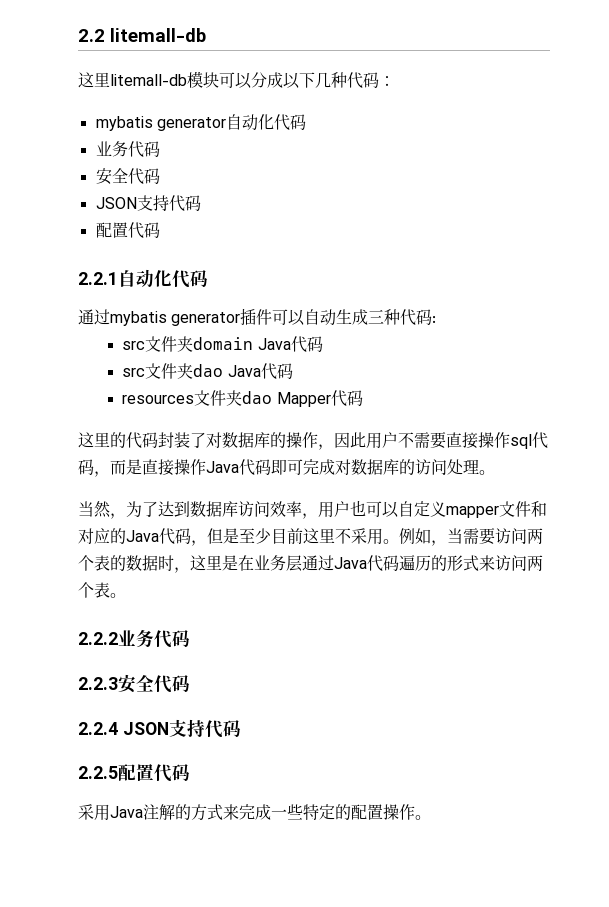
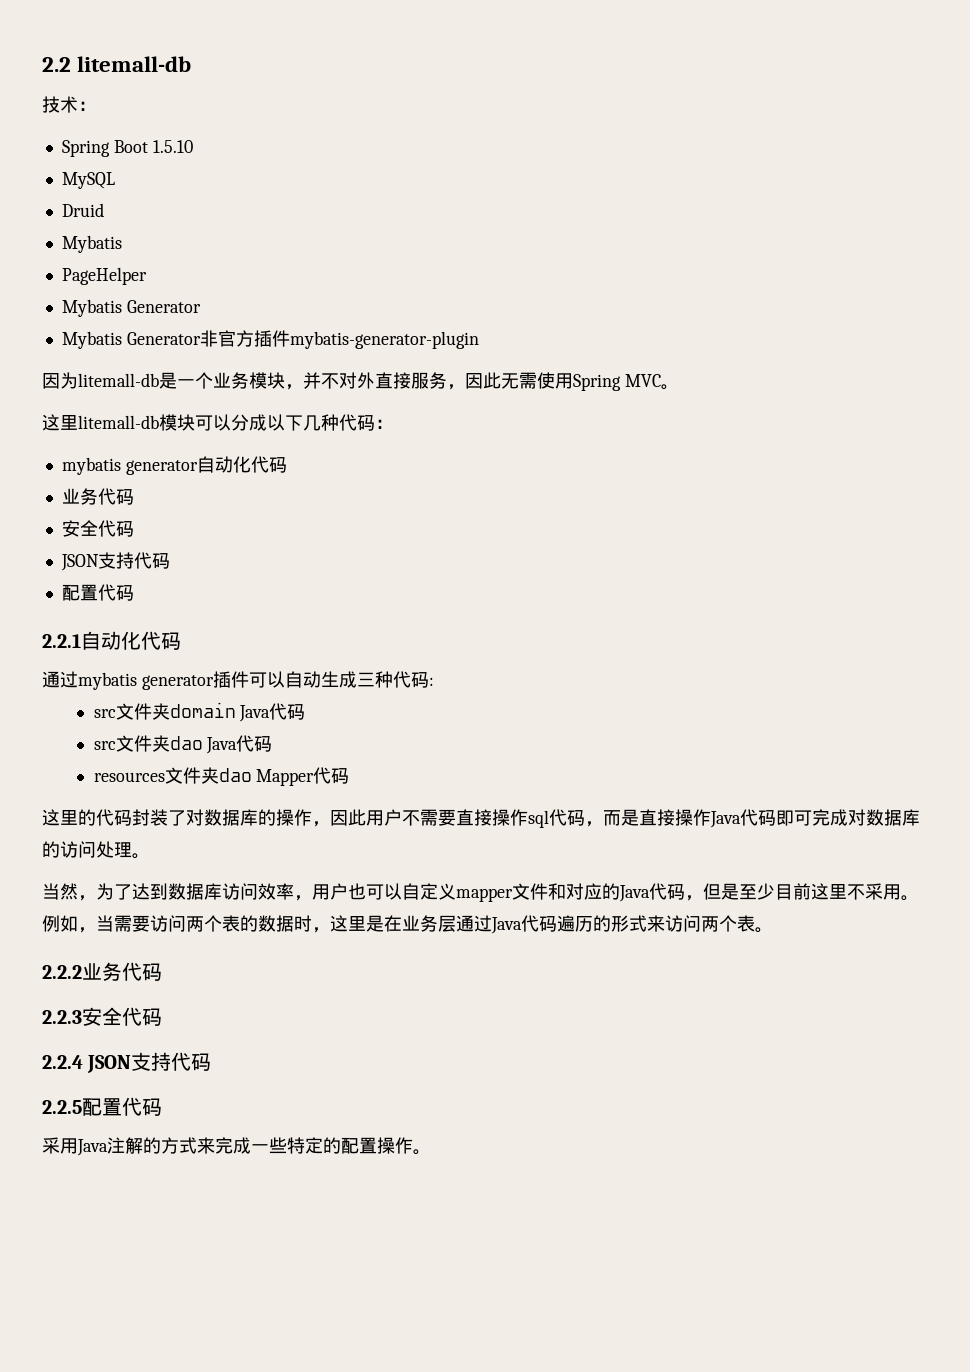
(206, 35) none -> [42,96,96,113] [61,140,193,157] [61,172,115,189] [61,203,104,217] [61,235,122,253] [61,267,147,285] [61,299,201,317] [61,330,479,349] [42,372,679,391] // 技术： // Spring Boot 1.5.10 // MySQL // Druid // Mybatis // PageHelper // Mybatis Generator // Mybatis Generator非官方插件mybatis-generator-plugin // 因为litemall-db是一个业务模块，并不对外直接服务，因此无需使用Spring MVC。

